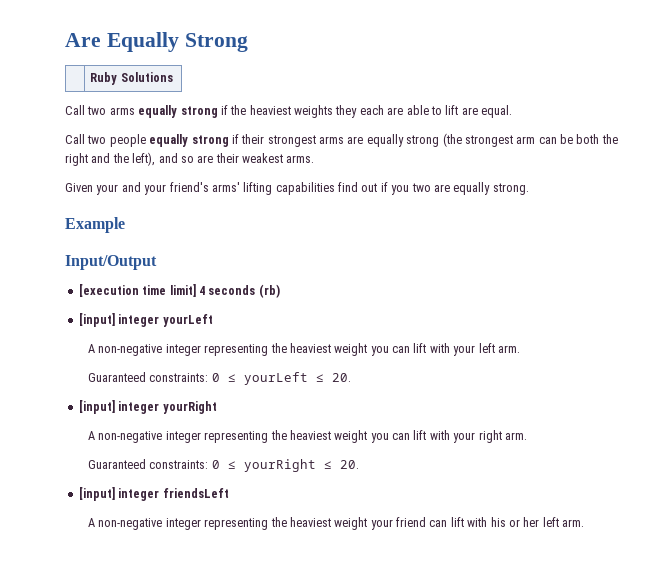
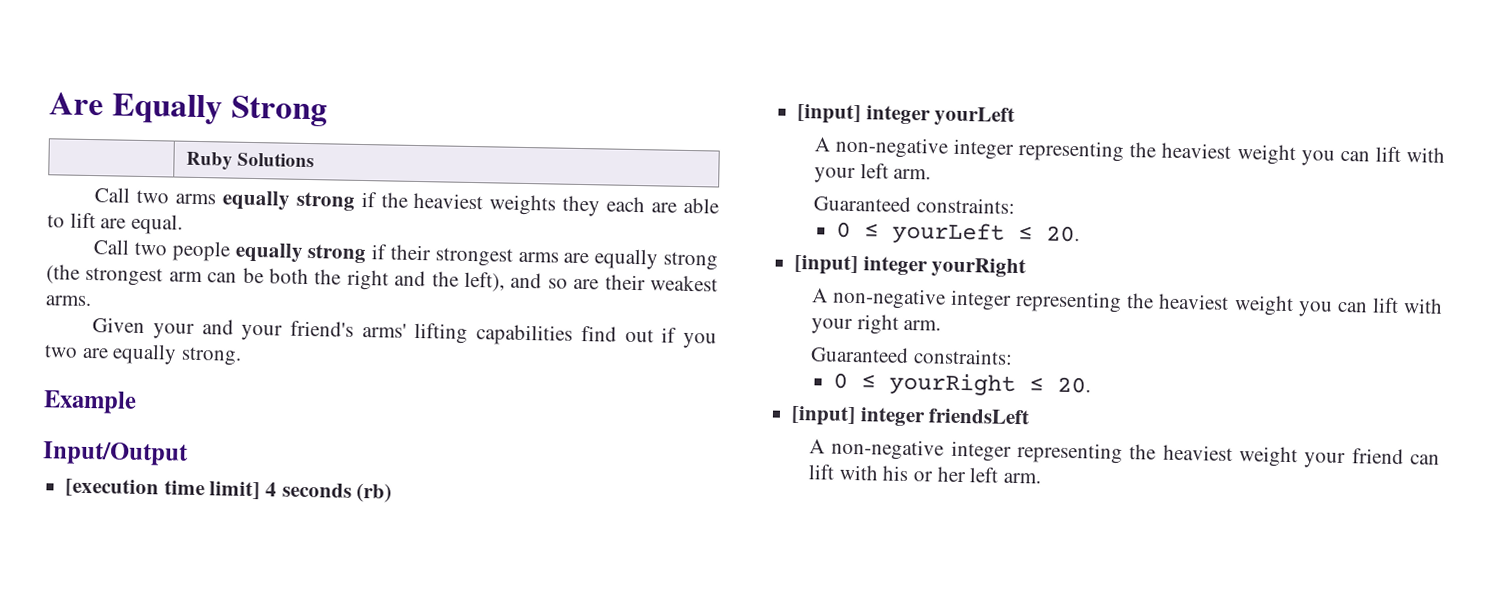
(209, 377) none -> (1015, 205) //
(209, 464) none -> (1013, 356) //

